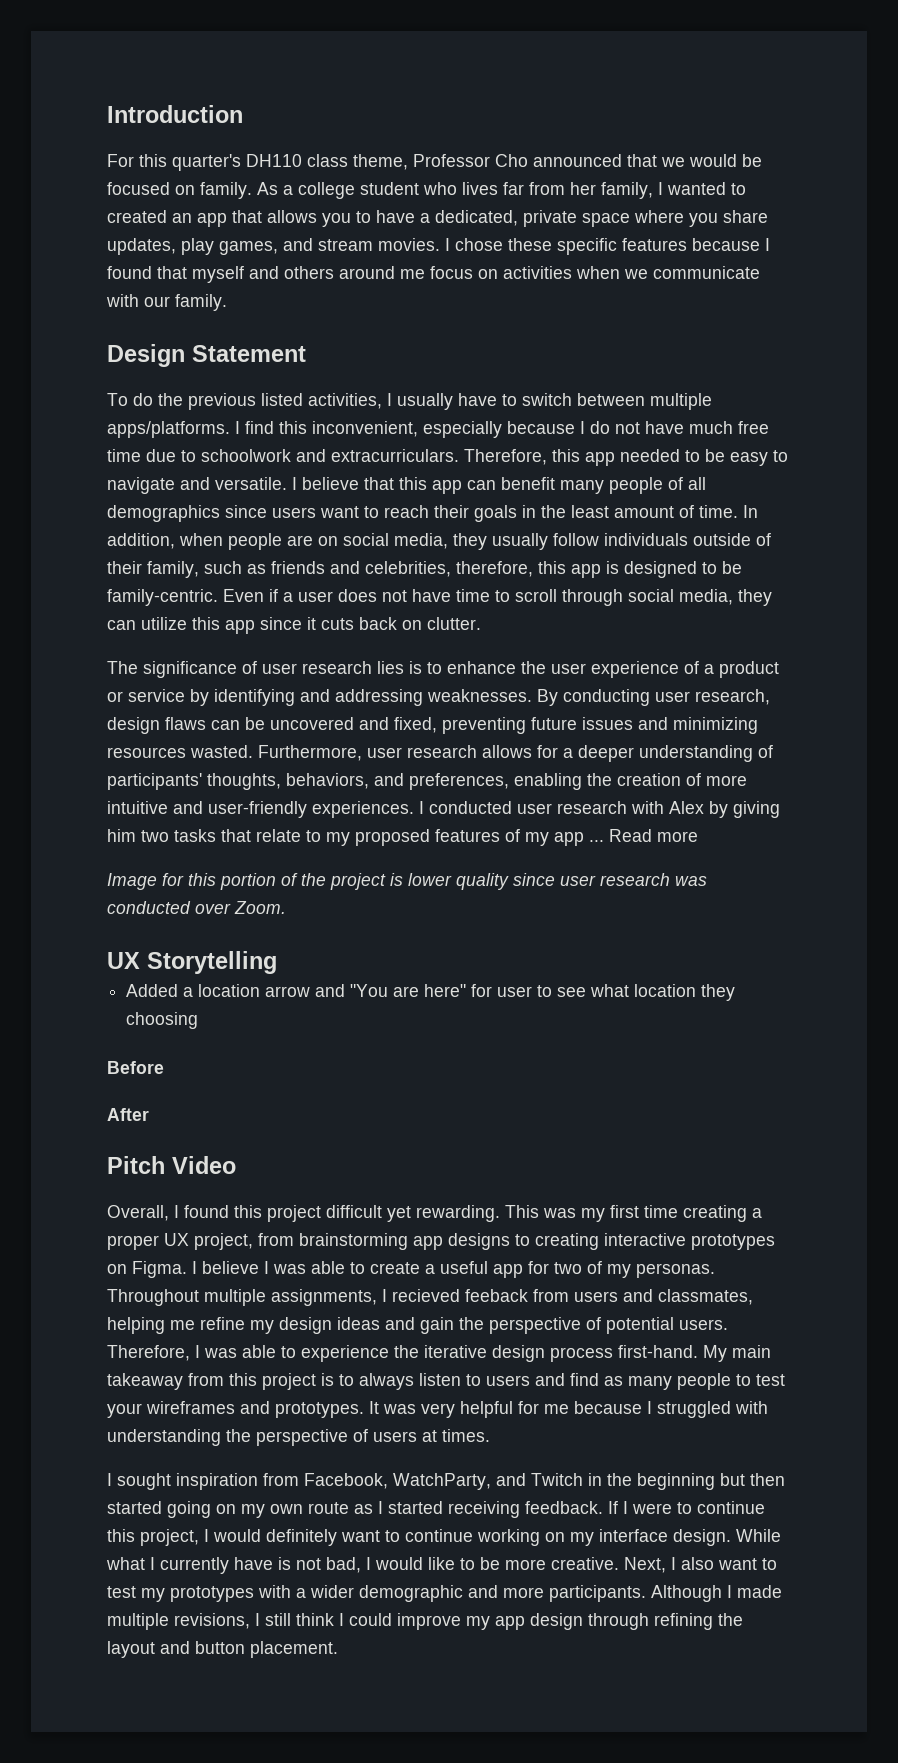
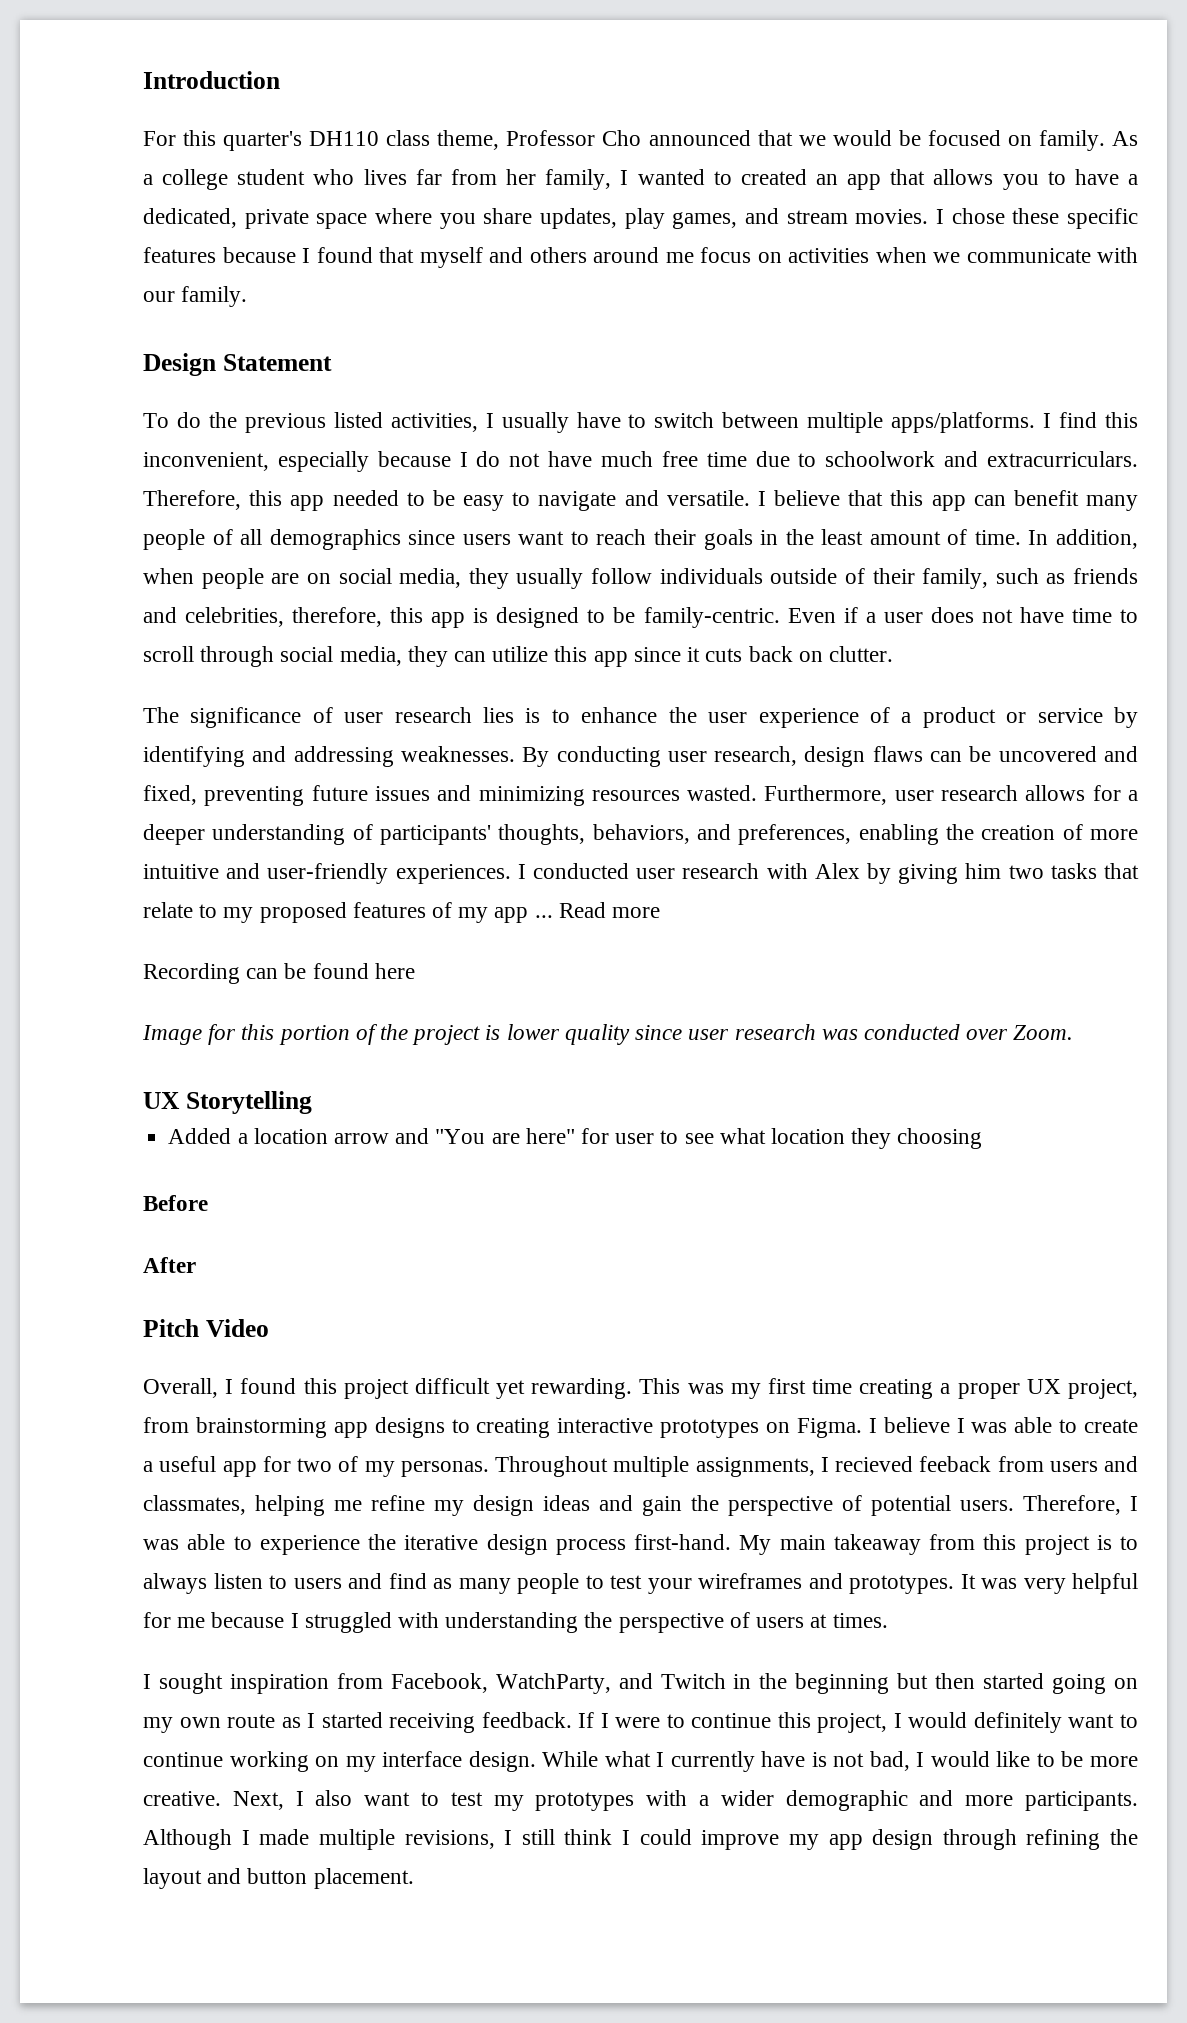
(698, 836) none -> [143,963,415,984] // Recording can be found here

